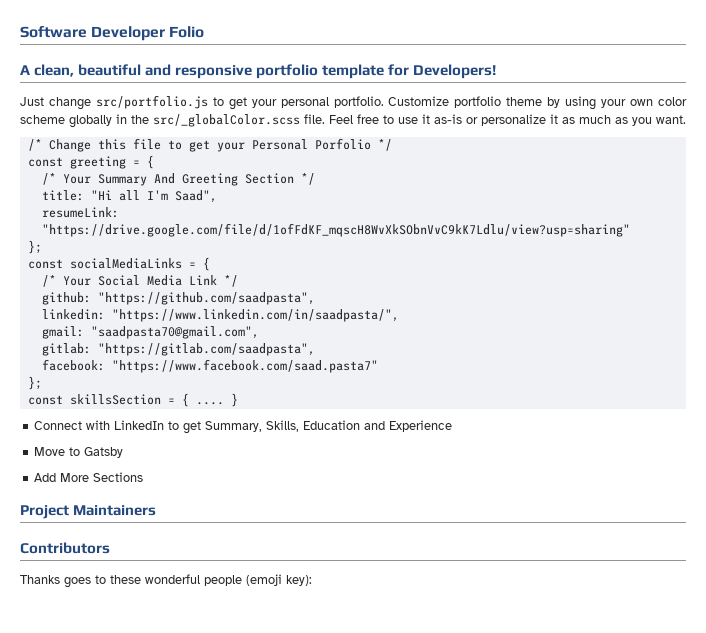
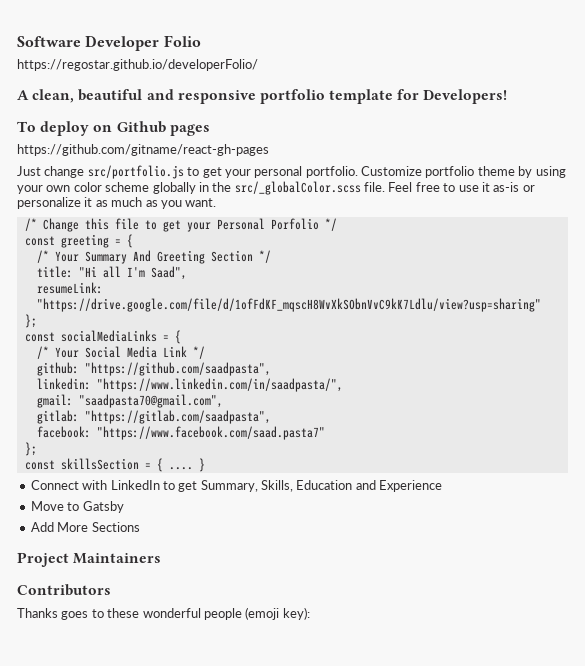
(205, 32) none -> [17,59,258,71] // https://regostar.github.io/developerFolio/
(497, 71) none -> [17,121,210,136] [17,144,269,156] // To deploy on Github pages // https://github.com/gitname/react-gh-pages

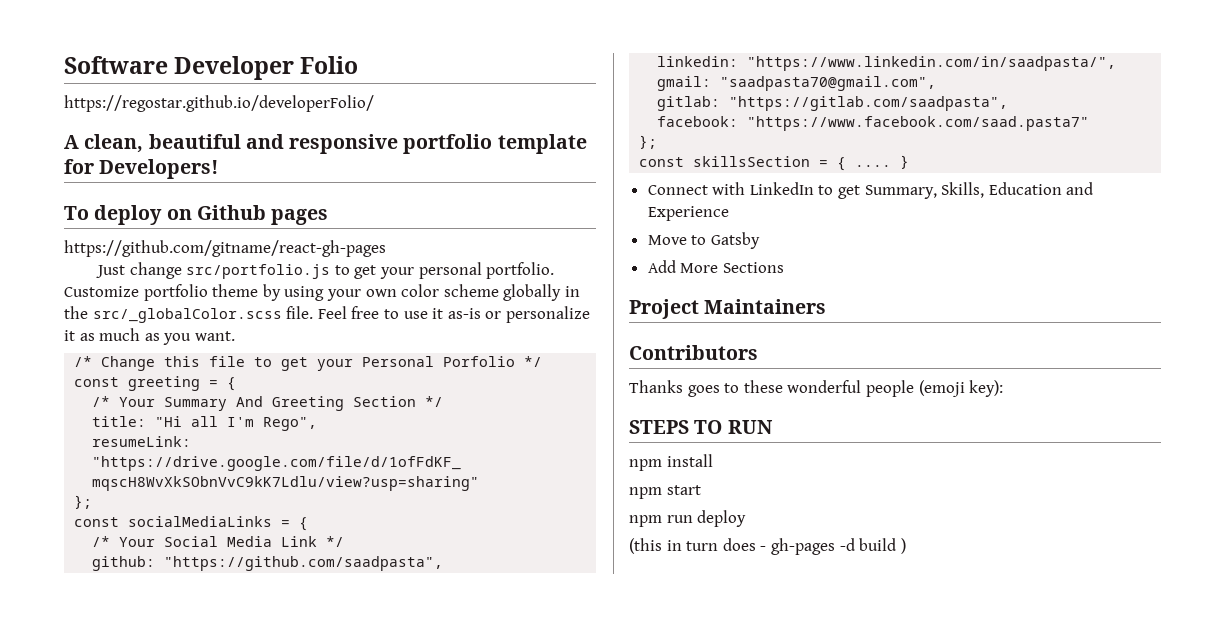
[150,266,187,280] Saad", -> [263,417,318,431] Rego",
(310, 613) none -> [629,420,773,434] [629,454,713,471] [629,485,701,499] [629,510,747,527] [629,538,906,555] // STEPS TO RUN // npm install // npm start // npm run deploy // (this in turn does - gh-pages -d build )

